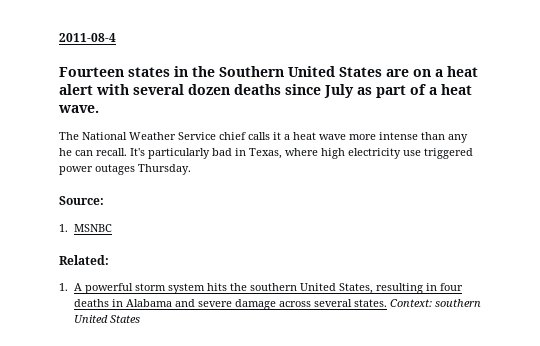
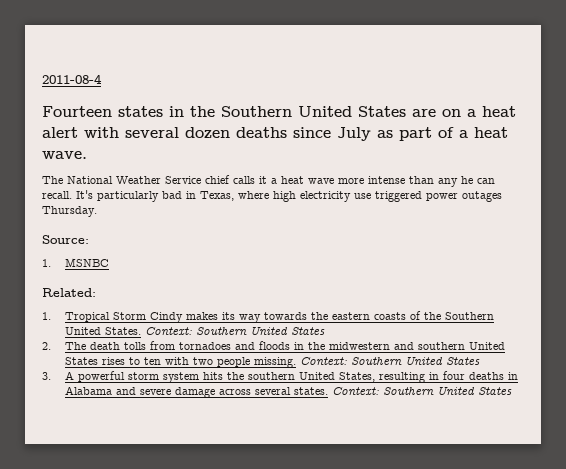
(68, 287) none -> [64,311,494,323] [64,327,325,336] [42,341,505,350] [64,357,480,368] [42,372,51,380] Tropical Storm Cindy makes its way towards the eastern coasts of the Southern United States. Context: Southern United States // 2. The death tolls from tornadoes and floods in the midwestern and southern United States rises to ten with two people missing. Context: Southern United States // 3.
[434,299,481,307] southern -> [382,387,434,396] Southern

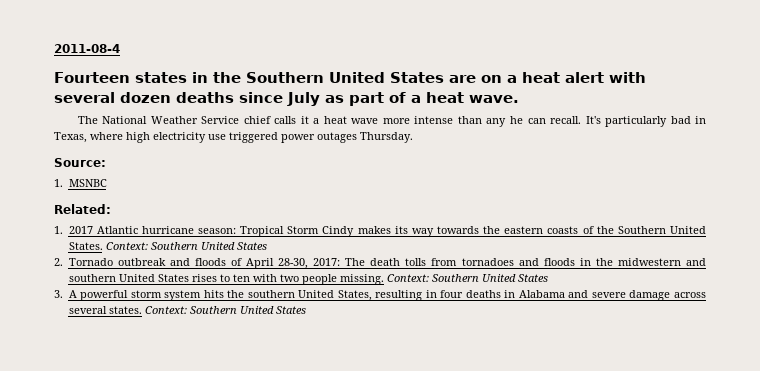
(51, 316) none -> [68,226,236,234] 2017 Atlantic hurricane season:
(51, 346) none -> [68,258,341,269] Tornado outbreak and floods of April 28-30, 2017:

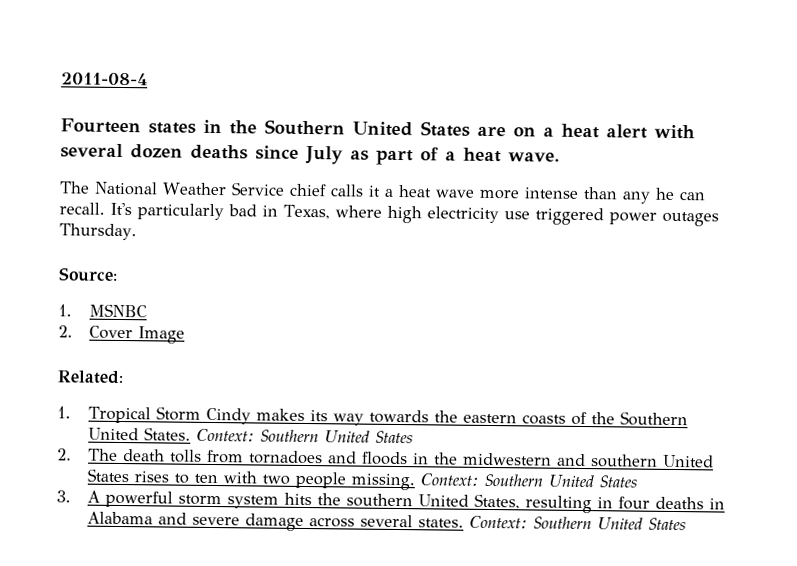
(107, 183) none -> [58,325,185,344] // 2. Cover Image
[68,226,236,234] 2017 Atlantic hurricane season: -> (71, 412) none
[68,258,341,269] Tornado outbreak and floods of April 28-30, 2017: -> (72, 454) none

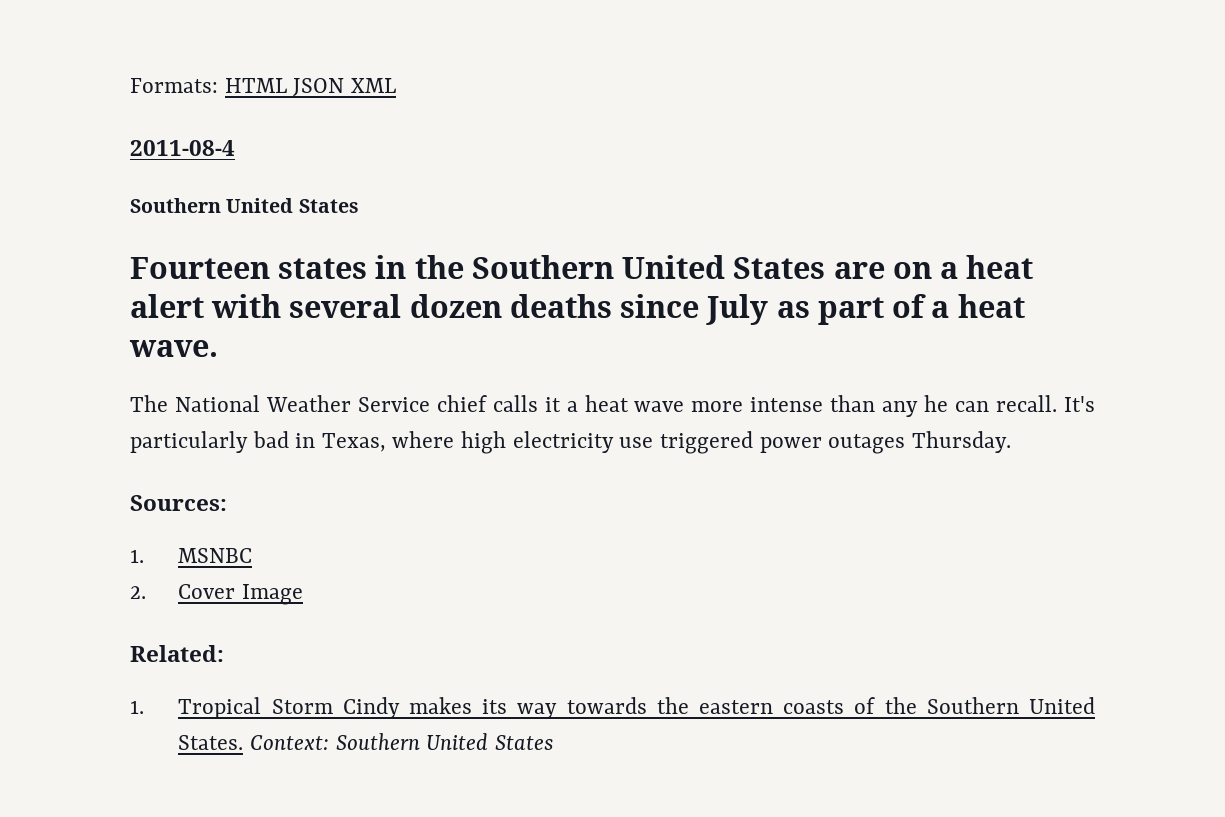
[61,72,148,86] 2011-08-4 -> [130,78,396,97] [130,140,235,156] [130,198,359,213] Formats: HTML JSON XML // 2011-08-4 // Southern United States
[58,267,118,282] Source: -> [130,495,227,511] Sources:
[57,448,714,468] [86,468,637,491] [56,490,725,514] [86,511,686,531] // 2. The death tolls from tornadoes and floods in the midwestern and southern United States rises to ten with two people missing. Context: Southern United States // 3. A powerful storm system hits the southern United States, resulting in four deaths in Alabama and severe damage across several states. Context: Southern United States -> (553, 742) none

